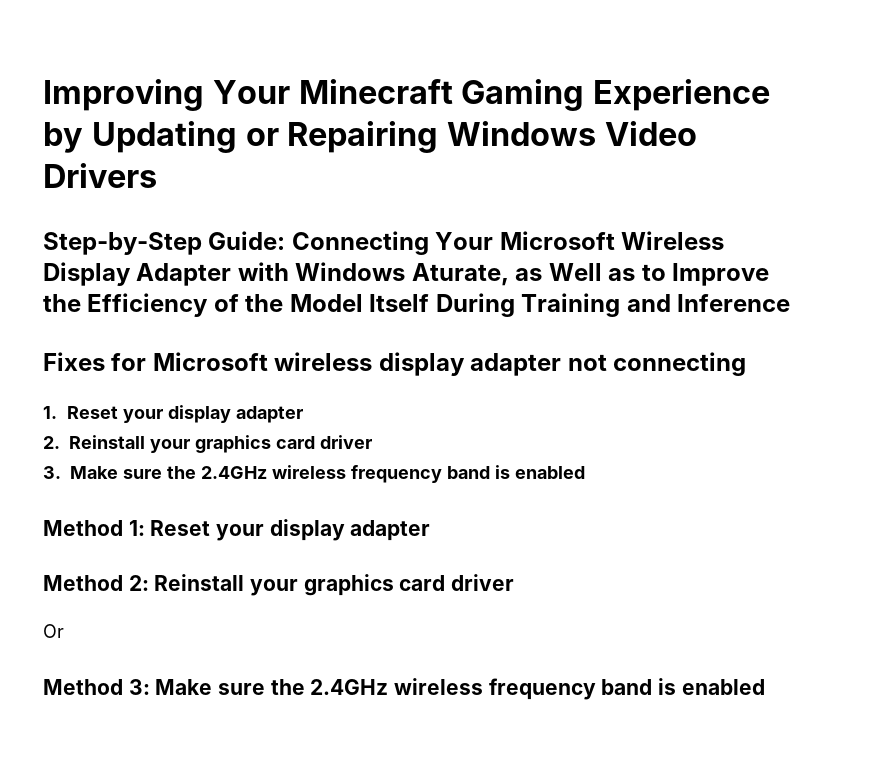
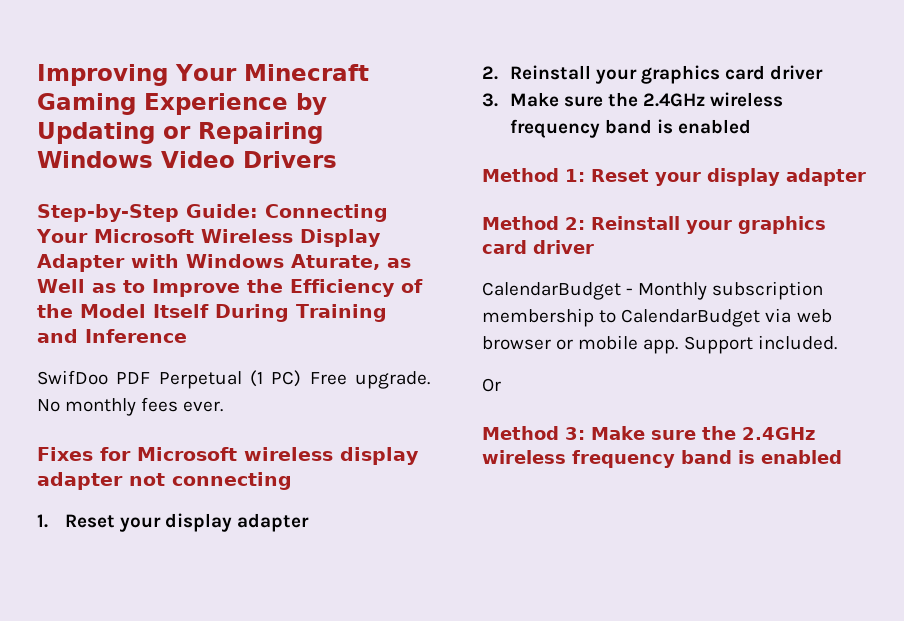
(791, 303) none -> [37,370,430,389] [37,397,224,416] // SwifDoo PDF Perpetual (1 PC) Free upgrade. No monthly fees ever.
(515, 582) none -> [482,281,824,300] [482,308,832,327] [482,335,837,354] // CalendarBudget - Monthly subscription membership to CalendarBudget via web browser or mobile app. Support included.

